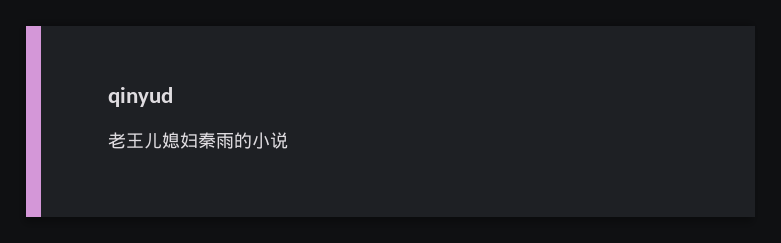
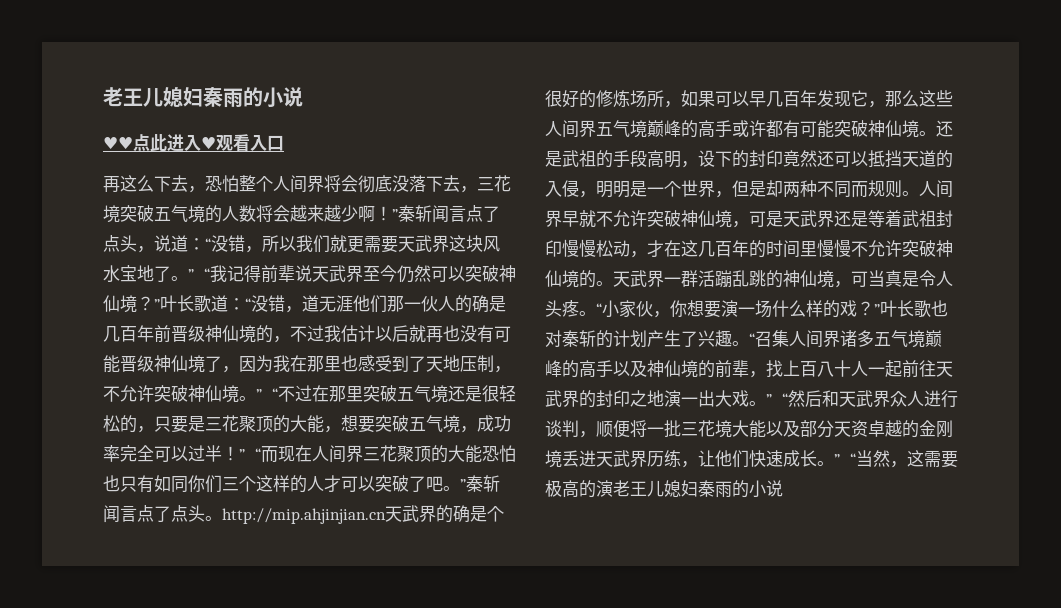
[108,87,173,107] [108,132,288,149] qinyud // 老王儿媳妇秦雨的小说 -> [103,86,303,108] [103,134,284,152] [103,175,511,193] [103,205,500,223] [103,235,500,253] [103,265,516,283] [103,295,506,313] [103,325,511,343] [103,355,511,373] [103,385,516,403] [103,415,511,433] [103,445,516,463] [103,475,500,493] [103,505,504,524] [545,90,953,108] [545,120,953,138] [545,150,953,168] [545,180,953,198] [545,210,953,228] [545,239,953,258] [545,270,953,288] [545,300,948,318] [545,330,942,348] [545,360,953,378] [545,390,958,408] [545,420,953,438] [545,450,958,468] [545,480,783,498] 老王儿媳妇秦雨的小说 // ♥♥点此进入♥观看入口 // 再这么下去，恐怕整个人间界将会彻底没落下去，三花境突破五气境的人数将会越来越少啊！”秦斩闻言点了点头，说道：“没错，所以我们就更需要天武界这块风水宝地了。” “我记得前辈说天武界至今仍然可以突破神仙境？”叶长歌道：“没错，道无涯他们那一伙人的确是几百年前晋级神仙境的，不过我估计以后就再也没有可能晋级神仙境了，因为我在那里也感受到了天地压制，不允许突破神仙境。” “不过在那里突破五气境还是很轻松的，只要是三花聚顶的大能，想要突破五气境，成功率完全可以过半！” “而现在人间界三花聚顶的大能恐怕也只有如同你们三个这样的人才可以突破了吧。”秦斩闻言点了点头。http://mip.ahjinjian.cn天武界的确是个很好的修炼场所，如果可以早几百年发现它，那么这些人间界五气境巅峰的高手或许都有可能突破神仙境。还是武祖的手段高明，设下的封印竟然还可以抵挡天道的入侵，明明是一个世界，但是却两种不同而规则。人间界早就不允许突破神仙境，可是天武界还是等着武祖封印慢慢松动，才在这几百年的时间里慢慢不允许突破神仙境的。天武界一群活蹦乱跳的神仙境，可当真是令人头疼。“小家伙，你想要演一场什么样的戏？”叶长歌也对秦斩的计划产生了兴趣。“召集人间界诸多五气境巅峰的高手以及神仙境的前辈，找上百八十人一起前往天武界的封印之地演一出大戏。” “然后和天武界众人进行谈判，顺便将一批三花境大能以及部分天资卓越的金刚境丢进天武界历练，让他们快速成长。” “当然，这需要极高的演老王儿媳妇秦雨的小说

